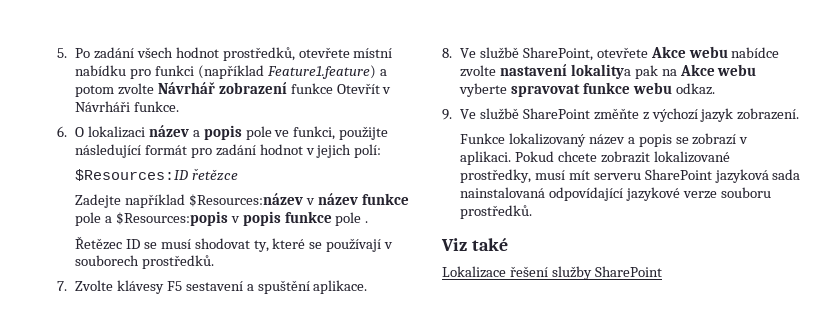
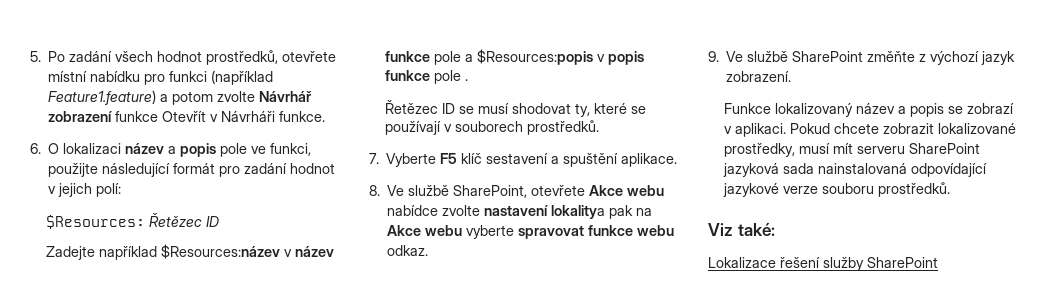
[74,168,238,181] $Resources:ID řetězce -> [46,213,221,229] $Resources: Řetězec ID
[74,280,182,294] Zvolte klávesy F5 -> [386,153,483,167] Vyberte F5 klíč
[471,238,508,251] také -> [737,223,775,236] také:

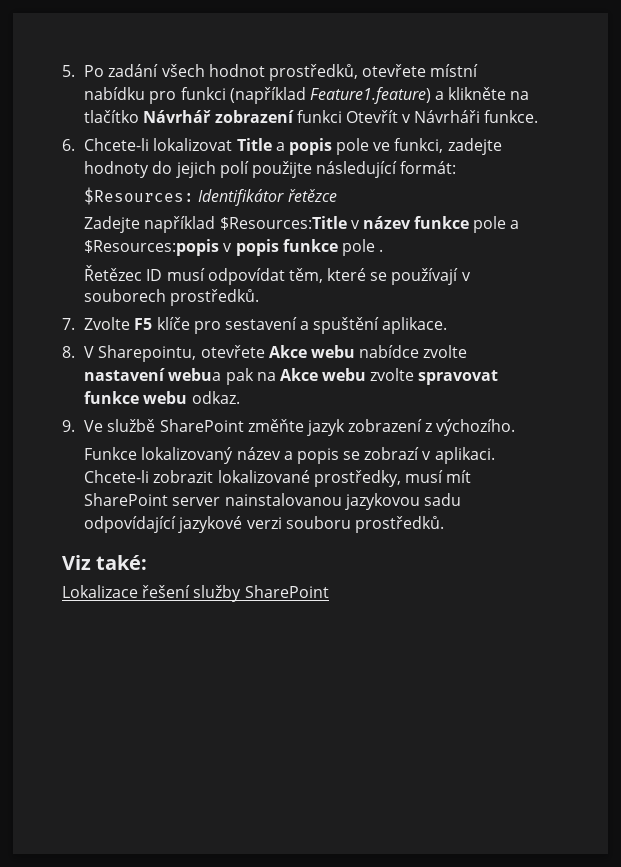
[172,91,256,105] potom zvolte -> [448,87,530,100] [84,110,140,123] klikněte na tlačítko
[115,111,159,122] funkce -> [296,110,342,123] funkci
[48,143,165,154] O lokalizaci název -> [84,138,272,151] Chcete-li lokalizovat Title
[48,163,336,177] [48,183,122,197] použijte následující formát pro zadání hodnot v jejich polí: -> [447,138,502,155] [84,161,457,178] zadejte hodnoty do jejich polí použijte následující formát:
[149,213,221,227] Řetězec ID -> [198,189,337,206] Identifikátor řetězce
[161,244,281,259] $Resources:název -> [219,216,347,230] $Resources:Title
[459,103,591,117] se musí shodovat ty, -> [166,268,323,285] musí odpovídat těm,
[386,153,483,167] Vyberte F5 klíč -> [84,317,221,334] Zvolte F5 klíče pro
[387,185,528,198] Ve službě SharePoint, -> [84,345,197,362] V Sharepointu,
[551,205,606,219] lokalitya -> [168,368,222,381] webua
[466,225,515,239] vyberte -> [370,368,415,381] zvolte
[919,51,1016,65] [726,71,792,82] z výchozí jazyk zobrazení. -> [306,419,516,436] jazyk zobrazení z výchozího.
[790,123,880,134] Pokud chcete -> [84,470,150,483] Chcete-li
[857,143,981,154] [723,163,908,177] serveru SharePoint jazyková sada nainstalovaná -> [84,493,461,510] SharePoint server nainstalovanou jazykovou sadu
[783,186,819,194] verze -> [246,517,282,529] verzi

